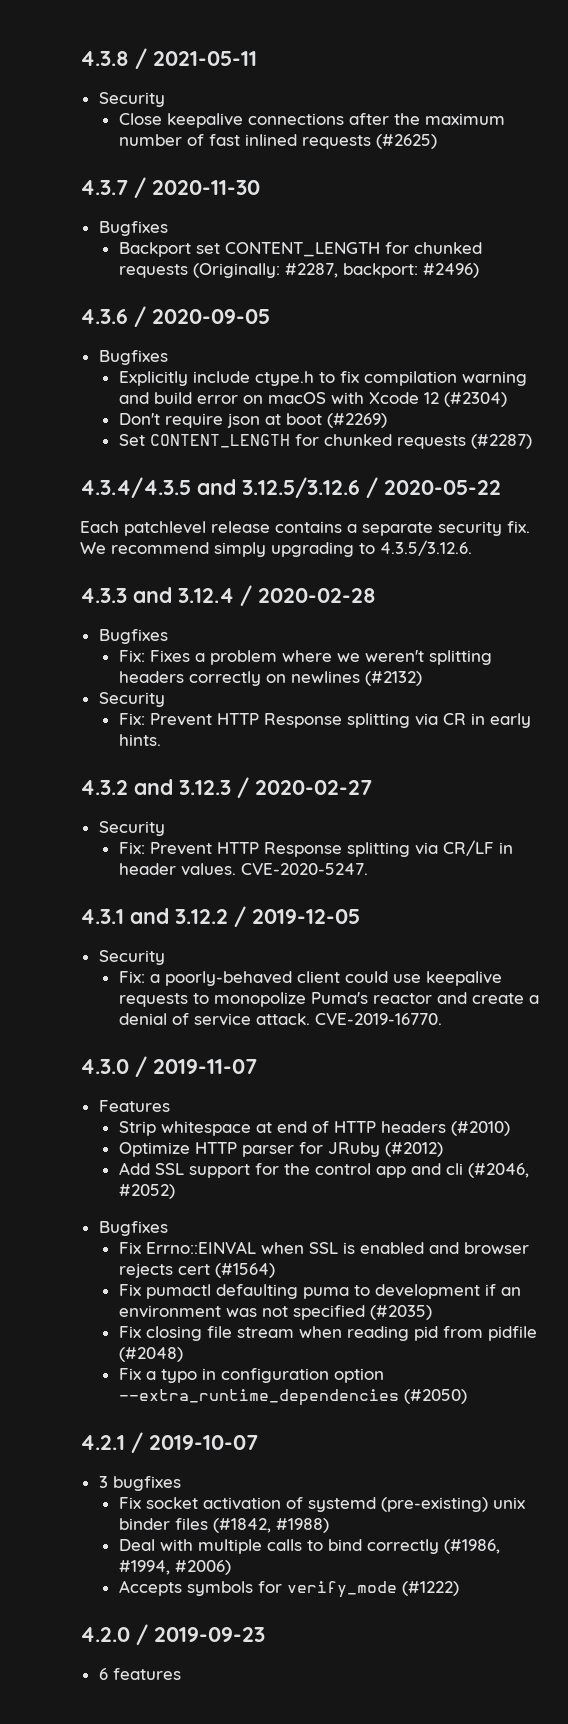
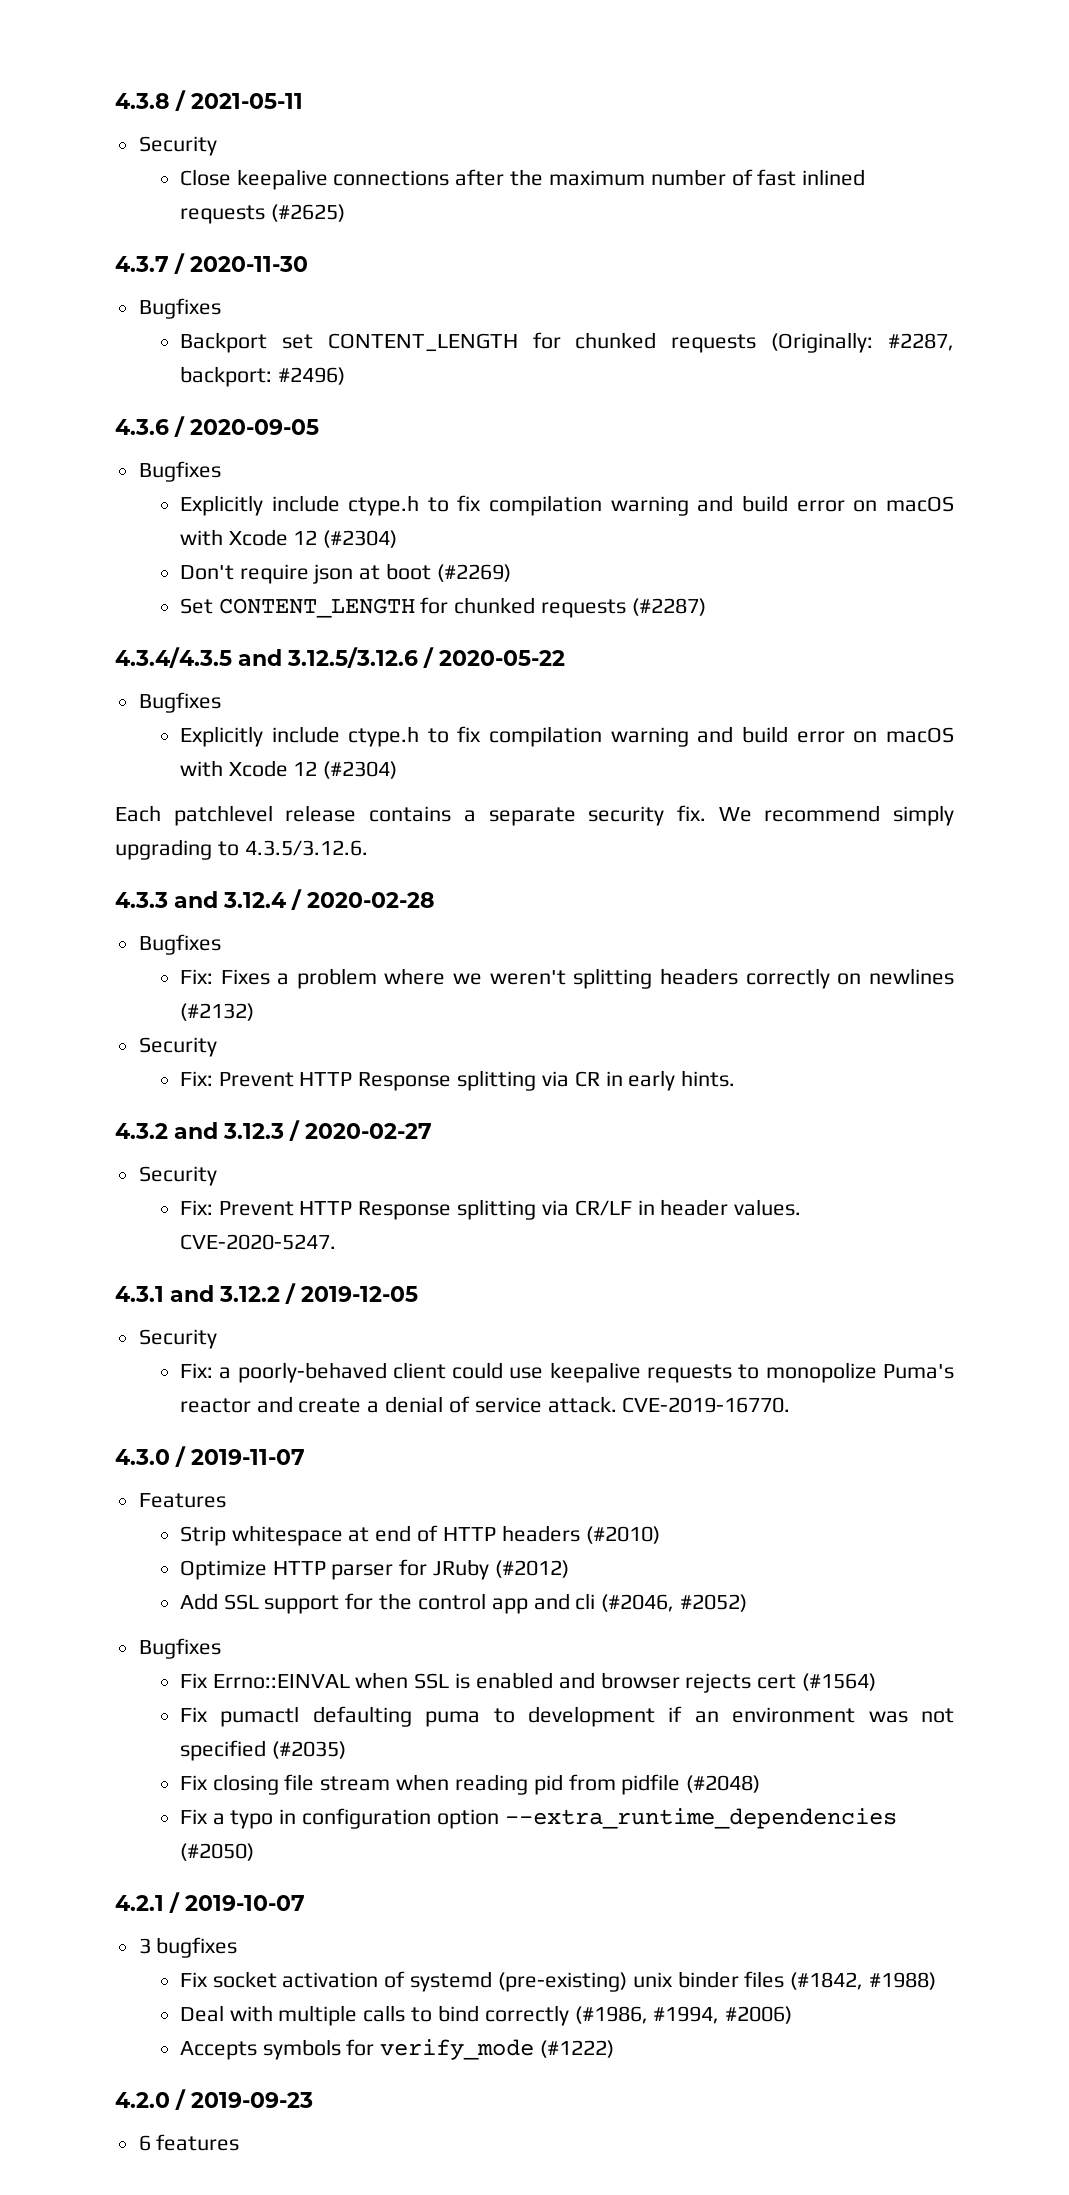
(501, 487) none -> [138,692,221,713] [179,726,954,747] [179,760,398,779] // Bugfixes // Explicitly include ctype.h to fix compilation warning and build error on macOS with Xcode 12 (#2304)

